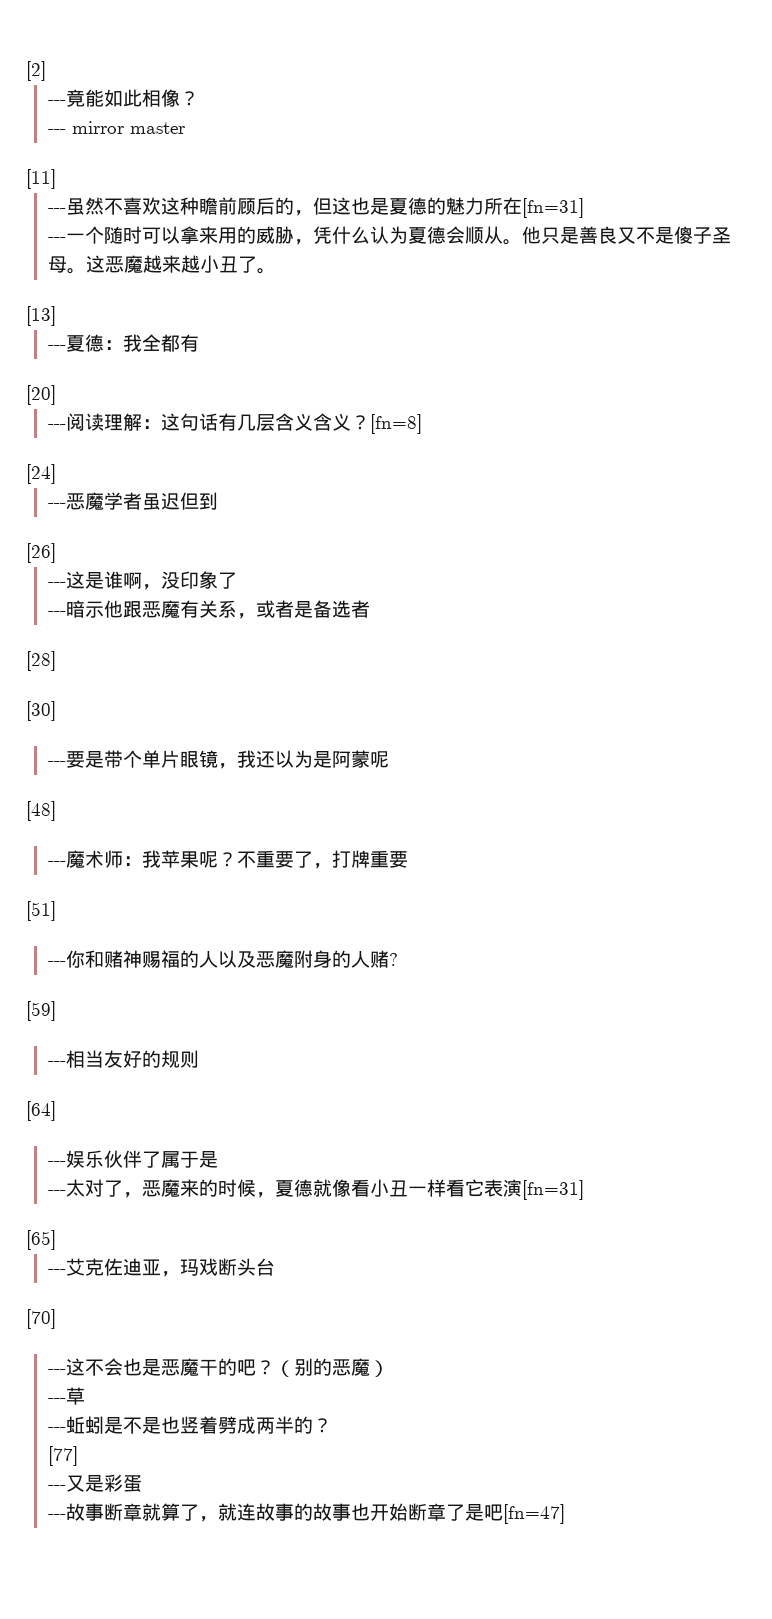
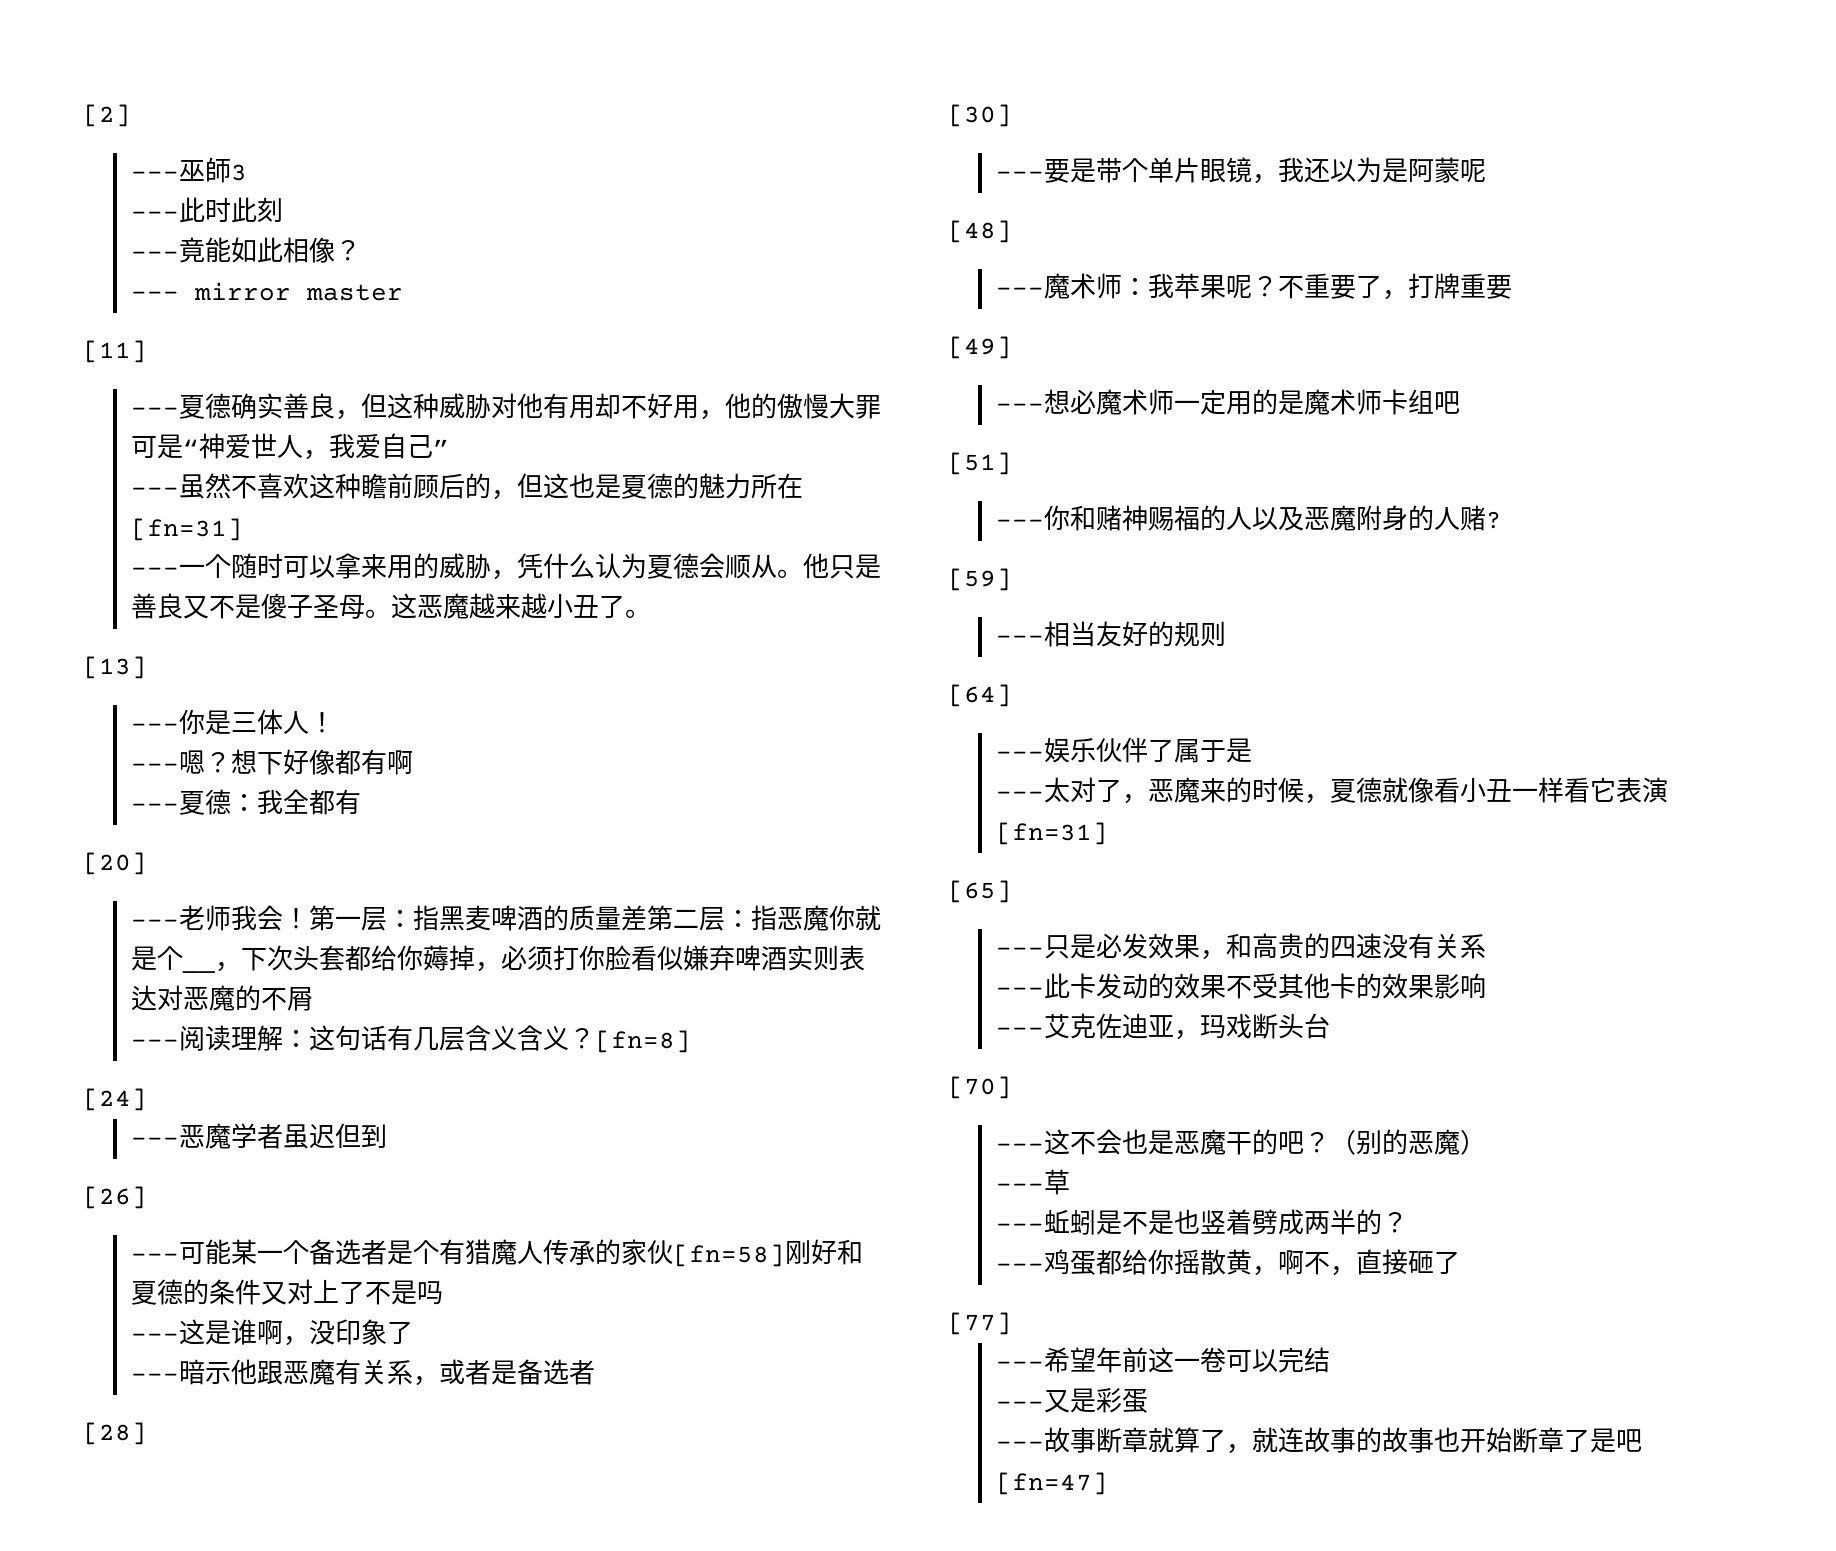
(46, 71) none -> [130,157,247,183] [130,197,283,223] // ---巫師3 // ---此时此刻
(56, 179) none -> [130,393,881,420] [130,433,449,460] // ---夏德确实善良，但这种威胁对他有用却不好用，他的傲慢大罪可是“神爱世人，我爱自己”
(56, 316) none -> [130,709,335,735] [130,749,413,775] // ---你是三体人！ // ---嗯？想下好像都有啊
(56, 395) none -> [130,905,881,931] [130,945,865,973] [130,985,313,1011] // ---老师我会！第一层：指黑麦啤酒的质量差第二层：指恶魔你就是个__，下次头套都给你薅掉，必须打你脸看似嫌弃啤酒实则表达对恶魔的不屑
(56, 553) none -> [130,1239,863,1267] [130,1279,443,1305] // ---可能某一个备选者是个有猎魔人传承的家伙[fn=58]刚好和夏德的条件又对上了不是吗
(408, 859) none -> [948,336,1012,359] [995,389,1460,415] // [49] // ---想必魔术师一定用的是魔术师卡组吧
(56, 1240) none -> [995,933,1486,960] [995,973,1486,999] // ---只是必发效果，和高贵的四速没有关系 // ---此卡发动的效果不受其他卡的效果影响
[47,1446,78,1466] [77] -> [995,1249,1460,1276] [948,1312,1012,1335] [995,1347,1330,1373] ---鸡蛋都给你摇散黄，啊不，直接砸了 // [77] // ---希望年前这一卷可以完结

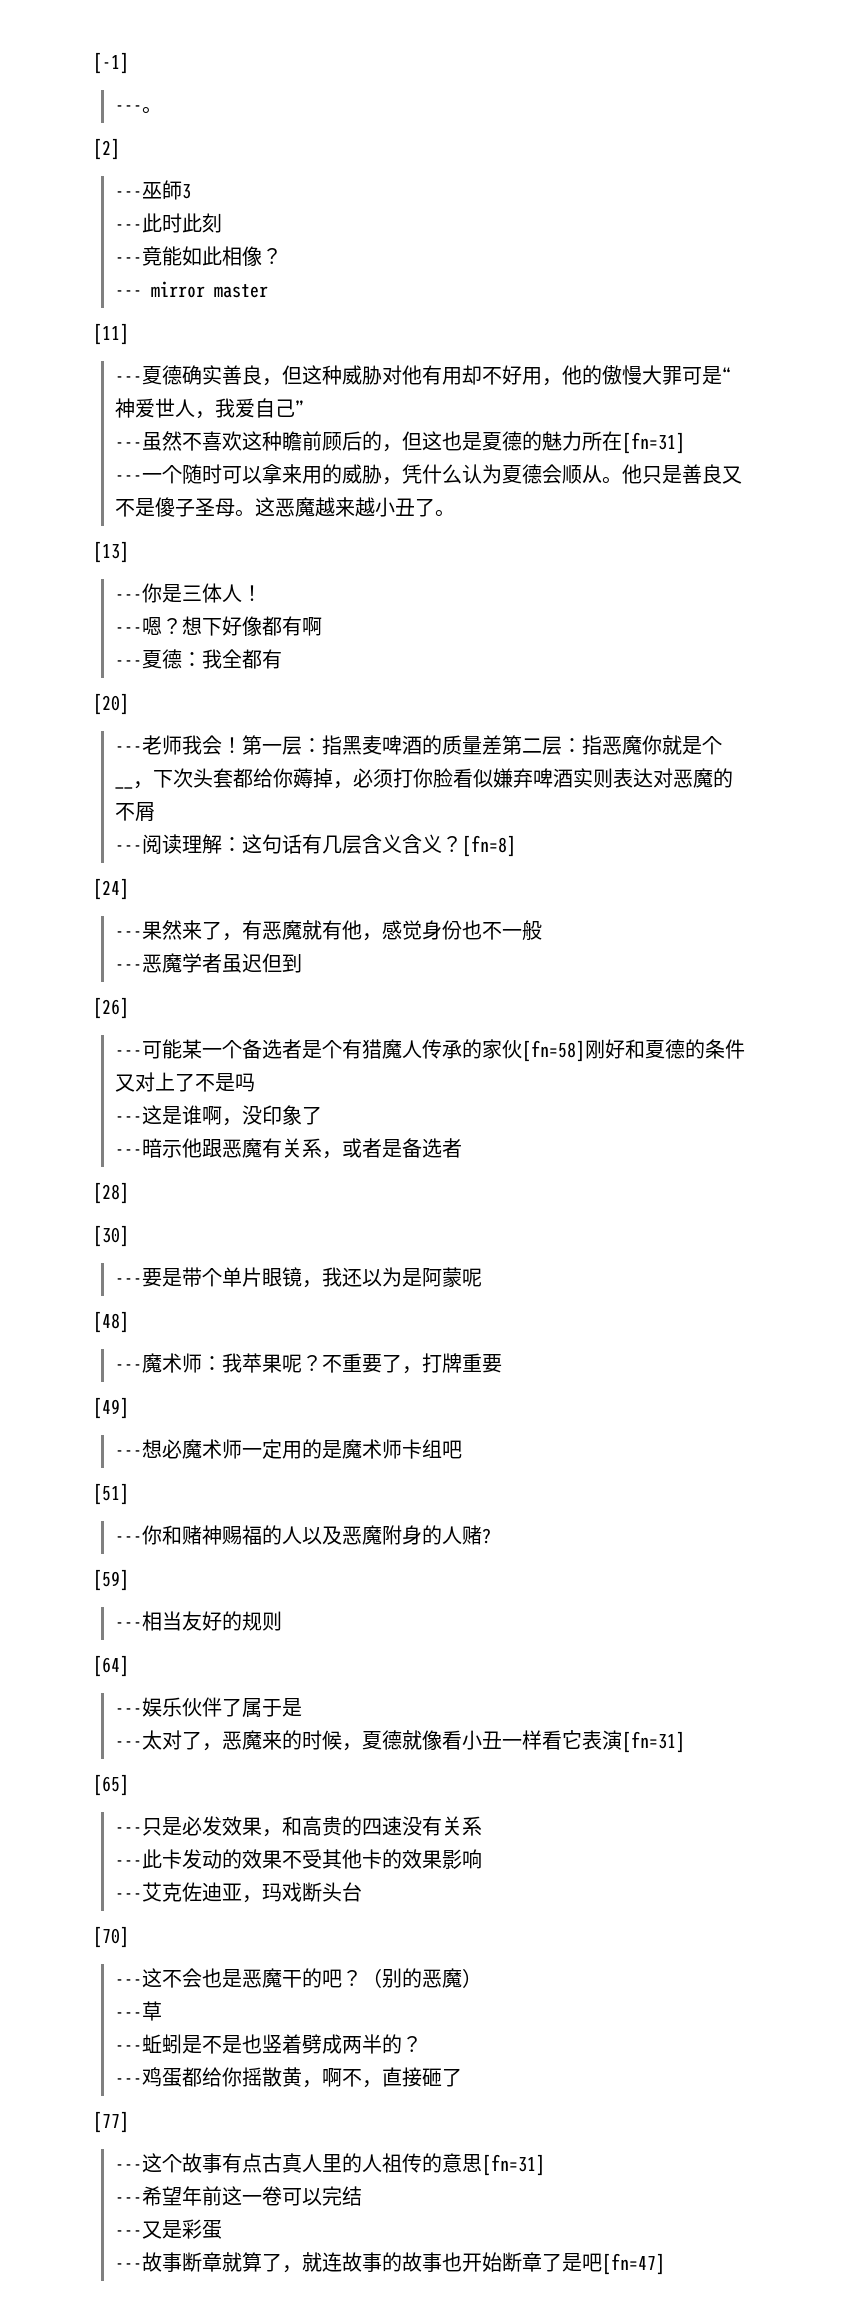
(83, 115) none -> [93,52,129,74] [115,105,163,114] [-1] // ---。 //
(147, 1099) none -> [115,920,543,941] // ---果然来了，有恶魔就有他，感觉身份也不一般
(1012, 1323) none -> [115,2153,546,2176] // ---这个故事有点古真人里的人祖传的意思[fn=31]

